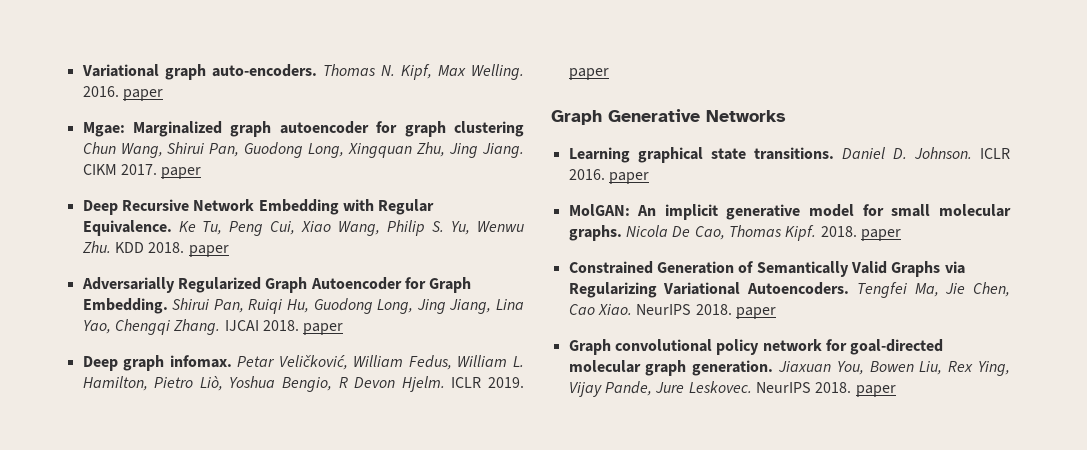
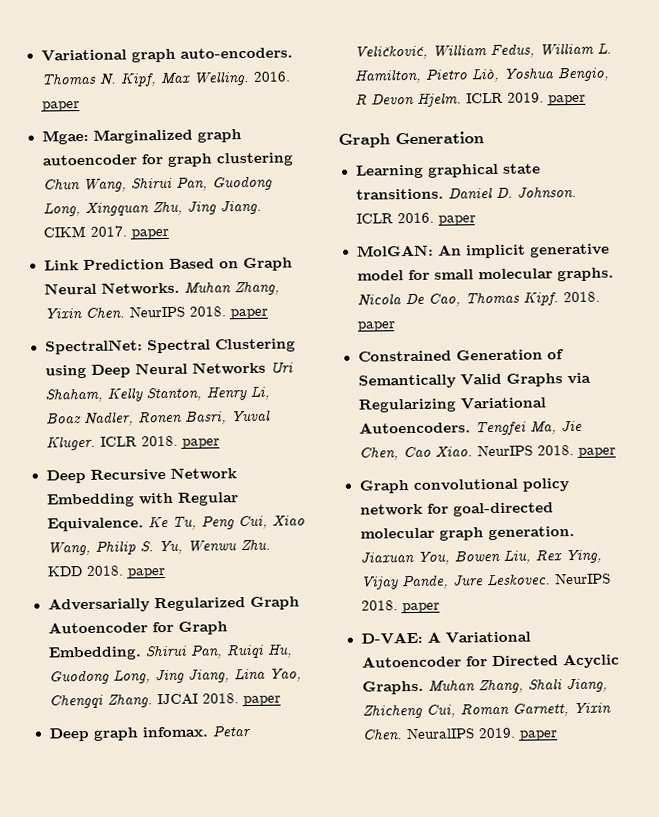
(202, 173) none -> [43,257,293,272] [43,280,280,296] [43,305,268,320] [44,338,296,355] [44,361,293,379] [44,386,270,403] [45,409,271,427] [45,435,220,451] // Link Prediction Based on Graph Neural Networks. Muhan Zhang, Yixin Chen. NeurIPS 2018. paper // SpectralNet: Spectral Clustering using Deep Neural Networks Uri Shaham, Kelly Stanton, Henry Li, Boaz Nadler, Ronen Basri, Yuval Kluger. ICLR 2018. paper
[608,109,786,122] Generative Networks -> [395,131,484,145] Generation
(896, 391) none -> [360,631,531,645] [361,653,620,669] [361,678,608,695] [361,702,611,719] [361,727,558,741] // D-VAE: A Variational Autoencoder for Directed Acyclic Graphs. Muhan Zhang, Shali Jiang, Zhicheng Cui, Roman Garnett, Yixin Chen. NeuralIPS 2019. paper

